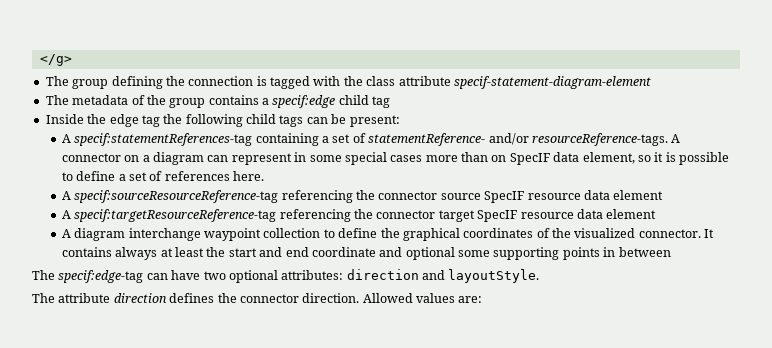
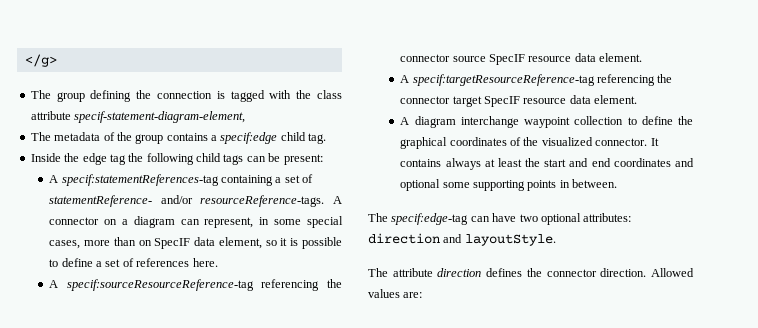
[453,76,651,89] specif-statement-diagram-element -> [74,111,246,123] specif-statement-diagram-element,
[372,96,391,108] tag -> [308,133,327,144] tag.
[231,153,292,165] represent -> [204,217,254,228] represent,
[390,155,423,162] cases -> [49,240,81,249] cases,
[613,190,664,200] element -> [599,53,643,62] element.
[606,209,657,219] element -> [594,95,638,104] element.
[311,247,376,257] coordinate -> [613,158,671,167] coordinates
[618,247,671,257] between -> [572,179,618,188] between.

